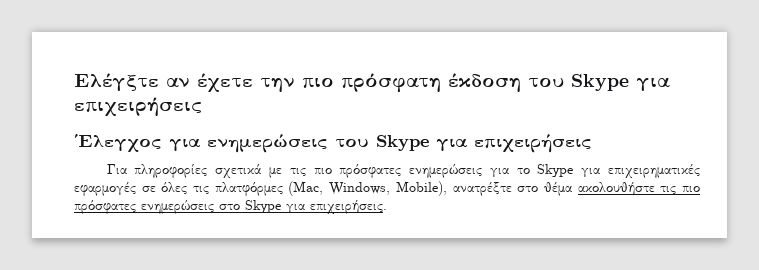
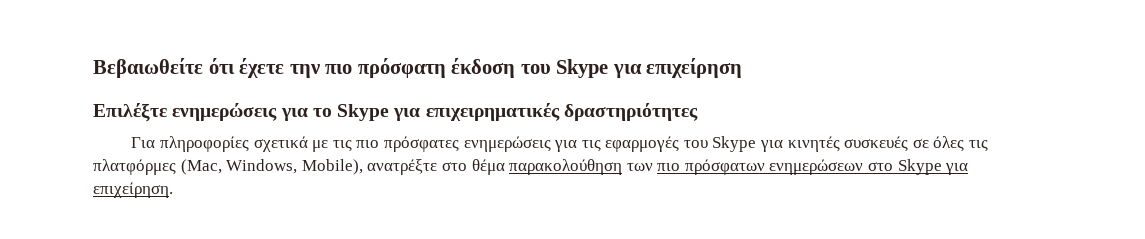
[74,73,190,91] Ελέγξτε αν -> [93,58,235,78] Βεβαιωθείτε ότι
[74,97,202,116] [74,134,592,153] επιχειρήσεις // Έλεγχος για ενημερώσεις του Skype για επιχειρήσεις -> [646,58,743,78] [93,103,698,122] επιχείρηση // Επιλέξτε ενημερώσεις για το Skype για επιχειρηματικές δραστηριότητες
[516,164,700,178] [74,182,136,196] το Skype για επιχειρηματικές εφαρμογές -> [581,136,909,152] τις εφαρμογές του Skype για κινητές συσκευές
[577,182,700,196] [74,200,214,214] ακολουθήστε τις πιο πρόσφατες ενημερώσεις -> [509,159,864,175] παρακολούθηση των πιο πρόσφατων ενημερώσεων
[310,200,387,214] επιχειρήσεις. -> [93,182,173,198] επιχείρηση.

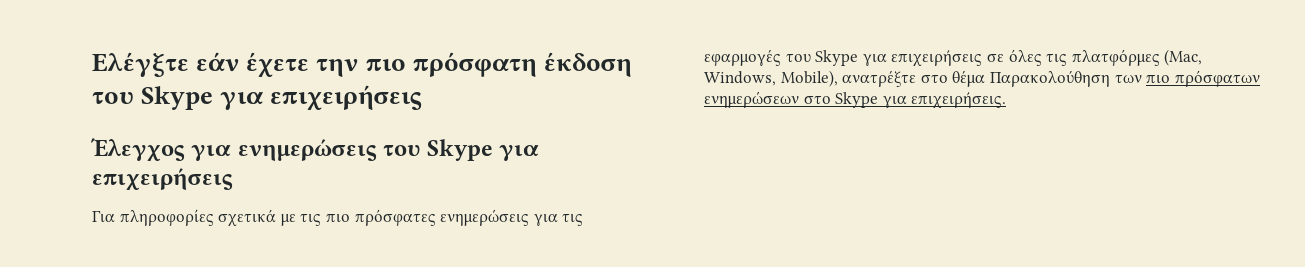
[93,58,235,78] Βεβαιωθείτε ότι -> [92,52,240,77] Ελέγξτε εάν
[646,58,743,78] [93,103,698,122] επιχείρηση // Επιλέξτε ενημερώσεις για το Skype για επιχειρηματικές δραστηριότητες -> [270,85,423,111] [91,138,540,162] [92,168,233,191] επιχειρήσεις // Έλεγχος για ενημερώσεις του Skype για επιχειρήσεις
[787,136,909,152] κινητές συσκευές -> [891,50,983,67] επιχειρήσεις
[509,159,623,175] παρακολούθηση -> [989,70,1110,87] Παρακολούθηση
[93,182,173,198] επιχείρηση. -> [911,92,1007,109] επιχειρήσεις.

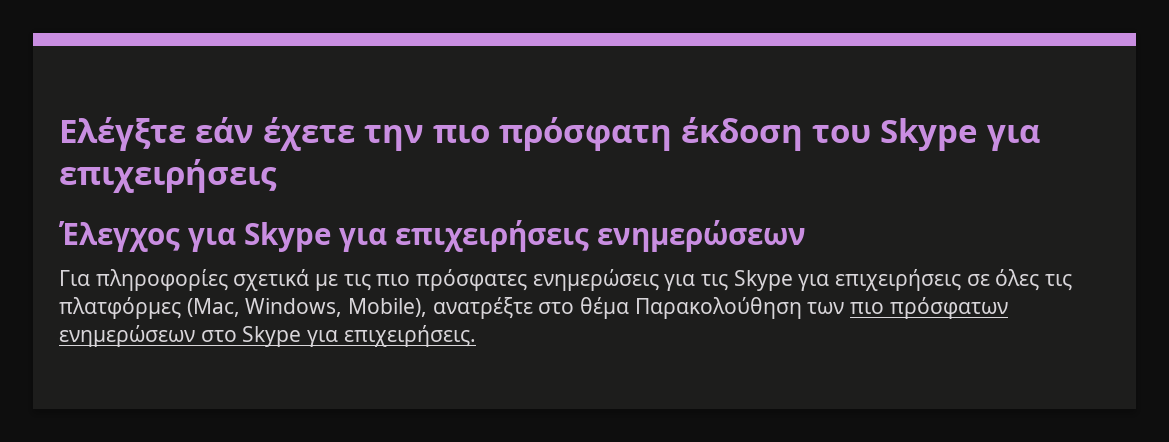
[237,139,540,161] [92,168,233,191] ενημερώσεις του Skype για επιχειρήσεις -> [244,220,806,252] Skype για επιχειρήσεις ενημερώσεων
[704,49,811,66] εφαρμογές του -> (729, 282) none

